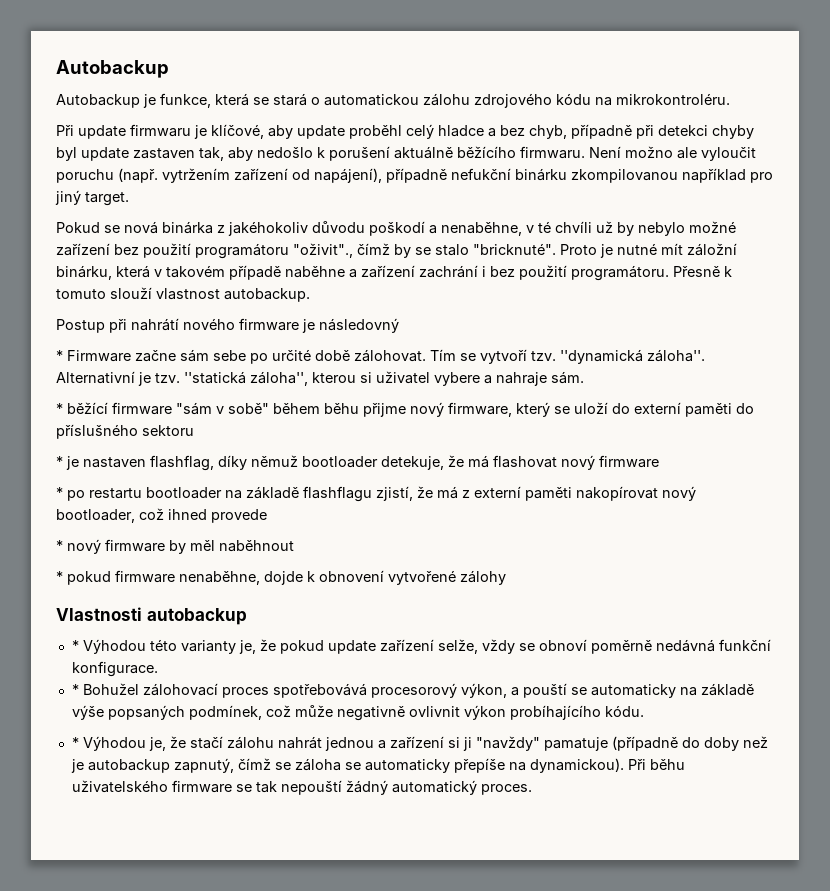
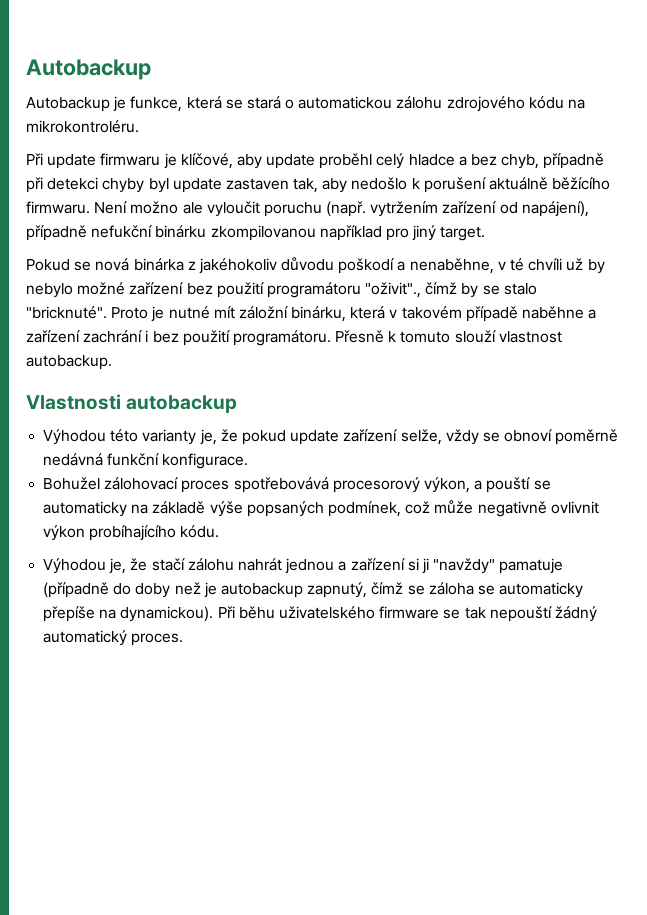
[56,318,399,333] [56,349,705,364] [56,371,584,386] [56,402,754,417] [56,424,194,439] [56,455,659,471] [56,486,696,502] [56,508,267,523] [56,539,294,554] [56,570,506,585] // Postup při nahrátí nového firmware je následovný // * Firmware začne sám sebe po určité době zálohovat. Tím se vytvoří tzv. ''dynamická záloha''. Alternativní je tzv. ''statická záloha'', kterou si uživatel vybere a nahraje sám. // * běžící firmware "sám v sobě" během běhu přijme nový firmware, který se uloží do externí paměti do příslušného sektoru // * je nastaven flashflag, díky němuž bootloader detekuje, že má flashovat nový firmware // * po restartu bootloader na základě flashflagu zjistí, že má z externí paměti nakopírovat nový bootloader, což ihned provede // * nový firmware by měl naběhnout // * pokud firmware nenaběhne, dojde k obnovení vytvořené zálohy -> (112, 362) none
[71,640,79,651] * -> (238, 404) none
[71,684,79,695] * -> (249, 461) none
[71,737,79,748] * -> (220, 531) none

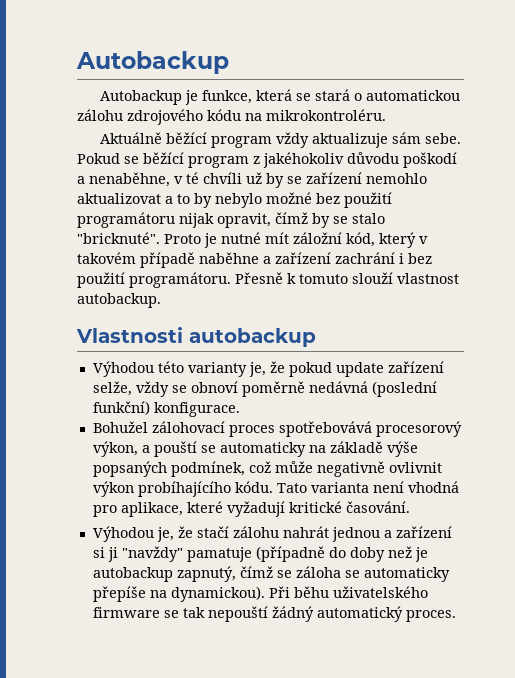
[26,153,605,169] [26,177,611,193] [26,201,589,217] [26,225,486,241] [26,258,184,271] Při update firmwaru je klíčové, aby update proběhl celý hladce a bez chyb, případně při detekci chyby byl update zastaven tak, aby nedošlo k porušení aktuálně běžícího firmwaru. Není možno ale vyloučit poruchu (např. vytržením zařízení od napájení), případně nefukční binárku zkompilovanou například pro jiný target. // Pokud se nová binárka -> [100,132,462,148] [77,152,249,168] Aktuálně běžící program vždy aktualizuje sám sebe. Pokud se běžící program
(605, 266) none -> [287,172,427,184] [77,193,212,208] se zařízení nemohlo aktualizovat a to by
[129,282,184,295] zařízení -> (312, 198) none
[365,282,422,298] "oživit"., -> [179,213,271,228] nijak opravit,
[291,306,386,322] binárku, která -> [346,232,416,248] kód, který
[107,453,160,466] funkční -> [371,381,437,397] [92,401,150,415] (poslední funkční)
(220, 531) none -> [276,481,459,493] [92,501,410,517] Tato varianta není vhodná pro aplikace, které vyžadují kritické časování.

